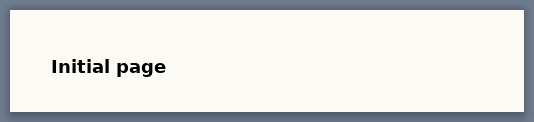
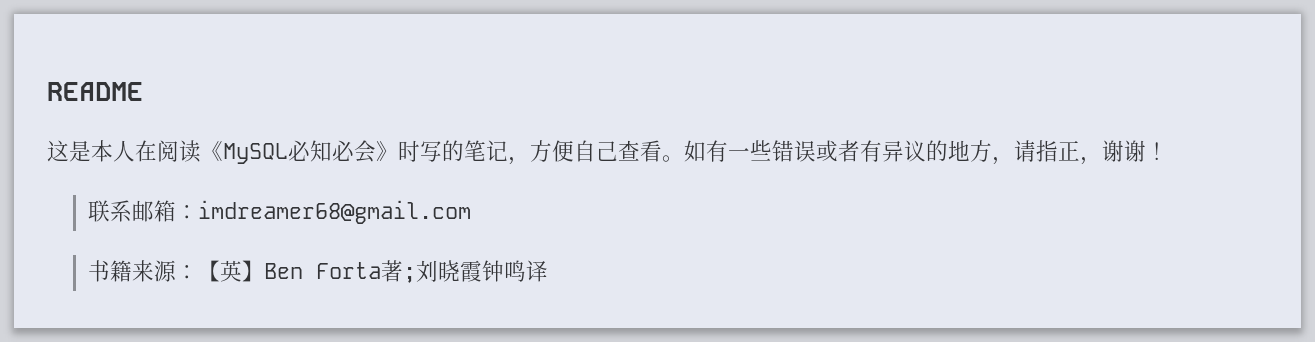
[51,59,166,77] Initial page -> [47,82,143,101] [47,140,1168,165] [88,200,472,224] [88,260,549,283] README // 这是本人在阅读《MySQL必知必会》时写的笔记，方便自己查看。如有一些错误或者有异议的地方，请指正，谢谢！ // 联系邮箱：imdreamer68@gmail.com // 书籍来源：【英】Ben Forta著;刘晓霞钟鸣译

